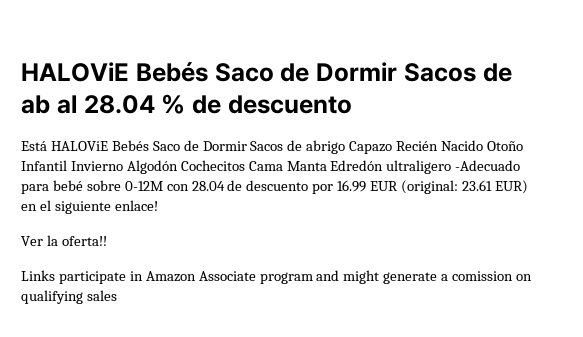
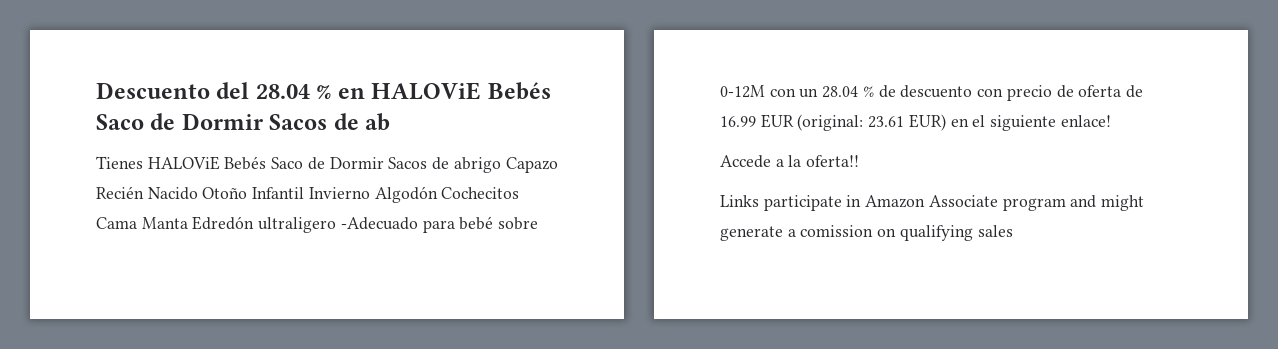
(21, 72) none -> [96,82,365,99] Descuento del 28.04 % en
[56,94,352,114] [21,141,47,151] al 28.04 % de descuento // Está -> [96,156,143,169] // Tienes
[191,180,334,194] 28.04 de descuento por -> [799,85,1143,101] un 28.04 % de descuento con precio de oferta de
[21,236,43,246] Ver -> [720,155,784,168] Accede a

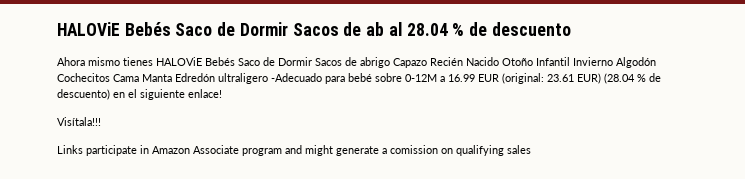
[96,82,365,99] Descuento del 28.04 % en -> (57, 29) none
[96,156,143,169] // Tienes -> [388,22,571,36] [57,57,153,66] al 28.04 % de descuento // Ahora mismo tienes
[769,85,1143,101] con un 28.04 % de descuento con precio de oferta de -> [440,76,445,82] a
(946, 122) none -> [604,73,661,84] [57,89,110,100] (28.04 % de descuento)
[720,155,860,168] Accede a la oferta!! -> [57,117,101,126] Visítala!!!

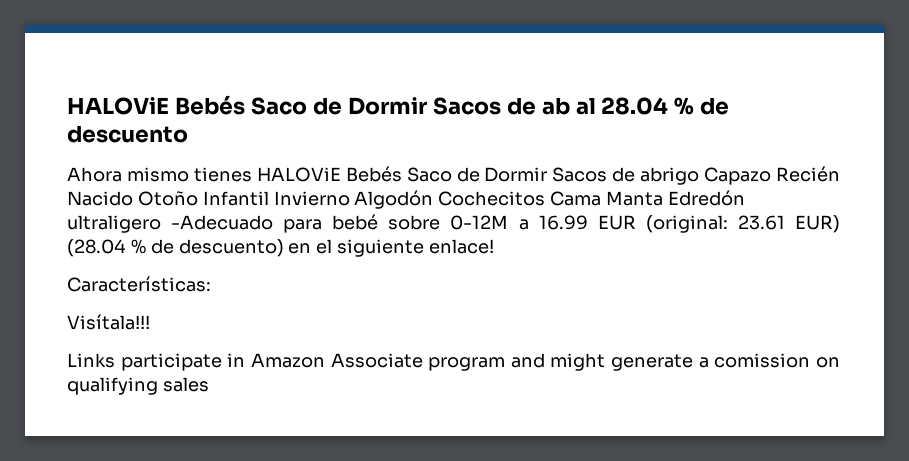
(222, 93) none -> [67,276,211,292] // Características:

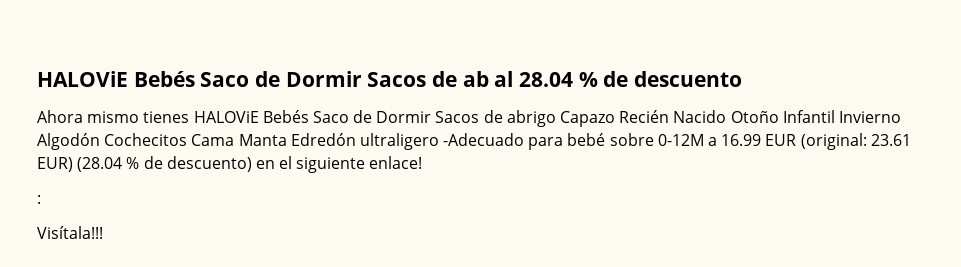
[67,276,211,292] Características: -> [37,195,41,204] :
[67,353,840,371] [67,377,209,395] // Links participate in Amazon Associate program and might generate a comission on qualifying sales -> (103, 232) none

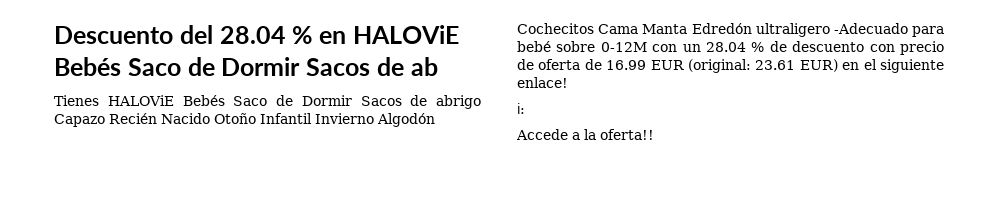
(37, 79) none -> [54,25,346,44] Descuento del 28.04 % en
[494,71,743,87] [37,110,190,123] al 28.04 % de descuento // Ahora mismo tienes -> [54,95,99,106] // Tienes
[708,137,718,146] a -> [652,41,944,55] [517,59,602,70] con un 28.04 % de descuento con precio de oferta de
[77,156,252,172] (28.04 % de descuento) -> (838, 65) none
[37,195,41,204] [37,226,103,239] : // Visítala!!! -> [517,103,525,114] [516,129,654,140] ℹ: // Accede a la oferta!!

